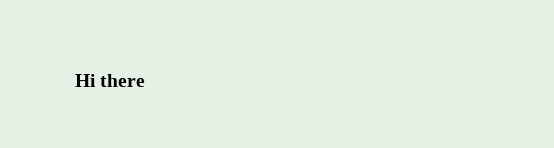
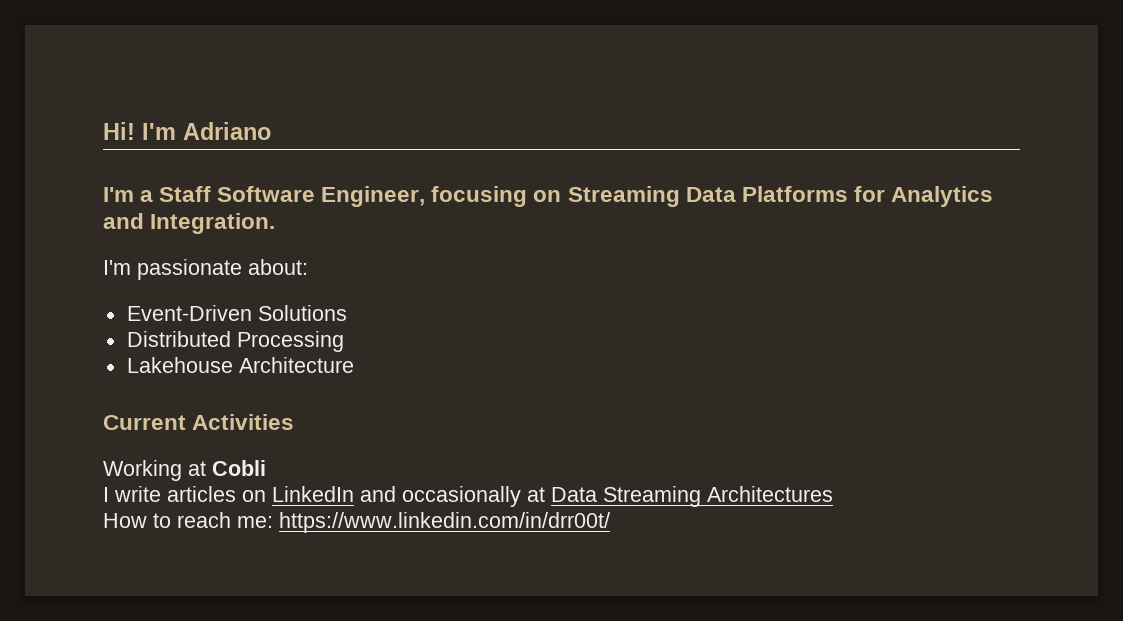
[75,74,146,87] Hi there -> [103,122,271,140] [103,186,993,207] [103,213,276,234] [103,259,308,280] [126,305,347,321] [126,331,344,352] [126,357,354,373] [103,414,295,430] [103,460,266,481] [103,486,833,507] [103,512,610,533] Hi! I'm Adriano // I'm a Staff Software Engineer, focusing on Streaming Data Platforms for Analytics and Integration. // I'm passionate about: // Event-Driven Solutions // Distributed Processing // Lakehouse Architecture // Current Activities // Working at Cobli // I write articles on LinkedIn and occasionally at Data Streaming Architectures // How to reach me: https://www.linkedin.com/in/drr00t/

